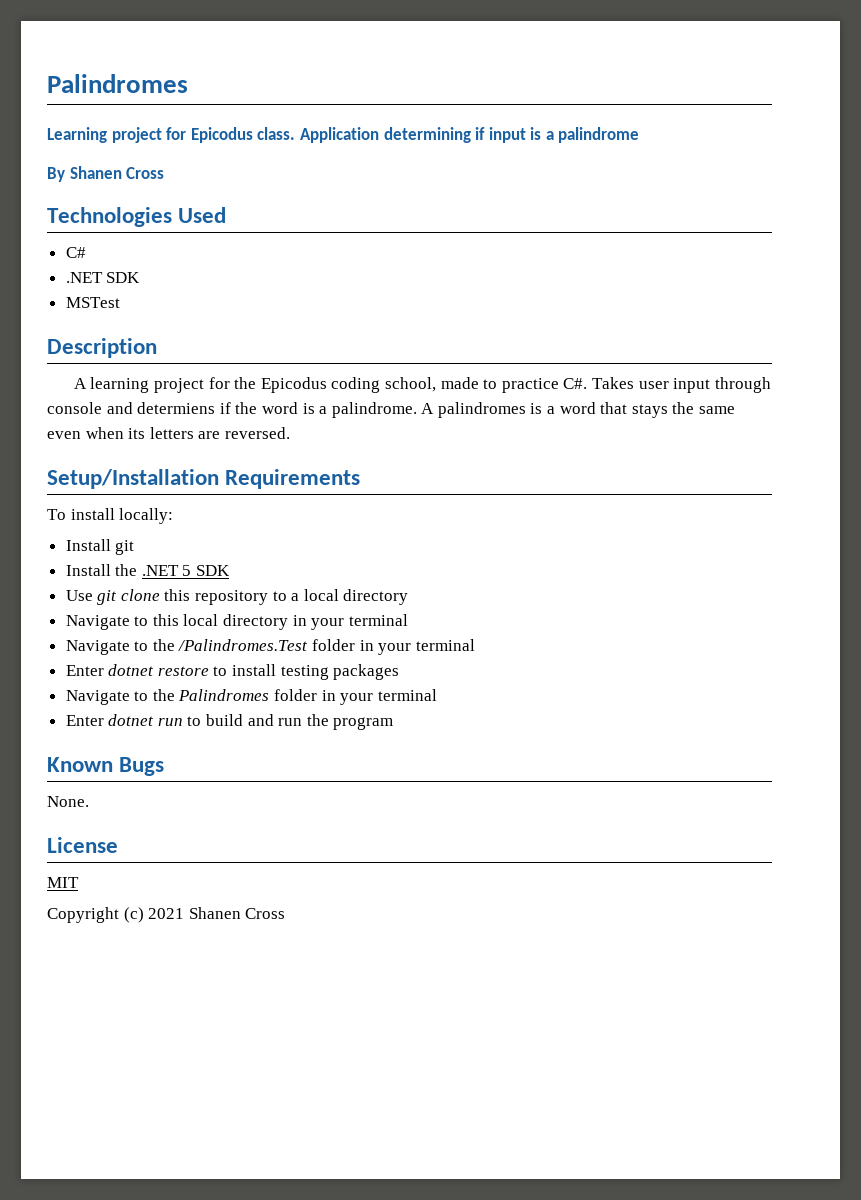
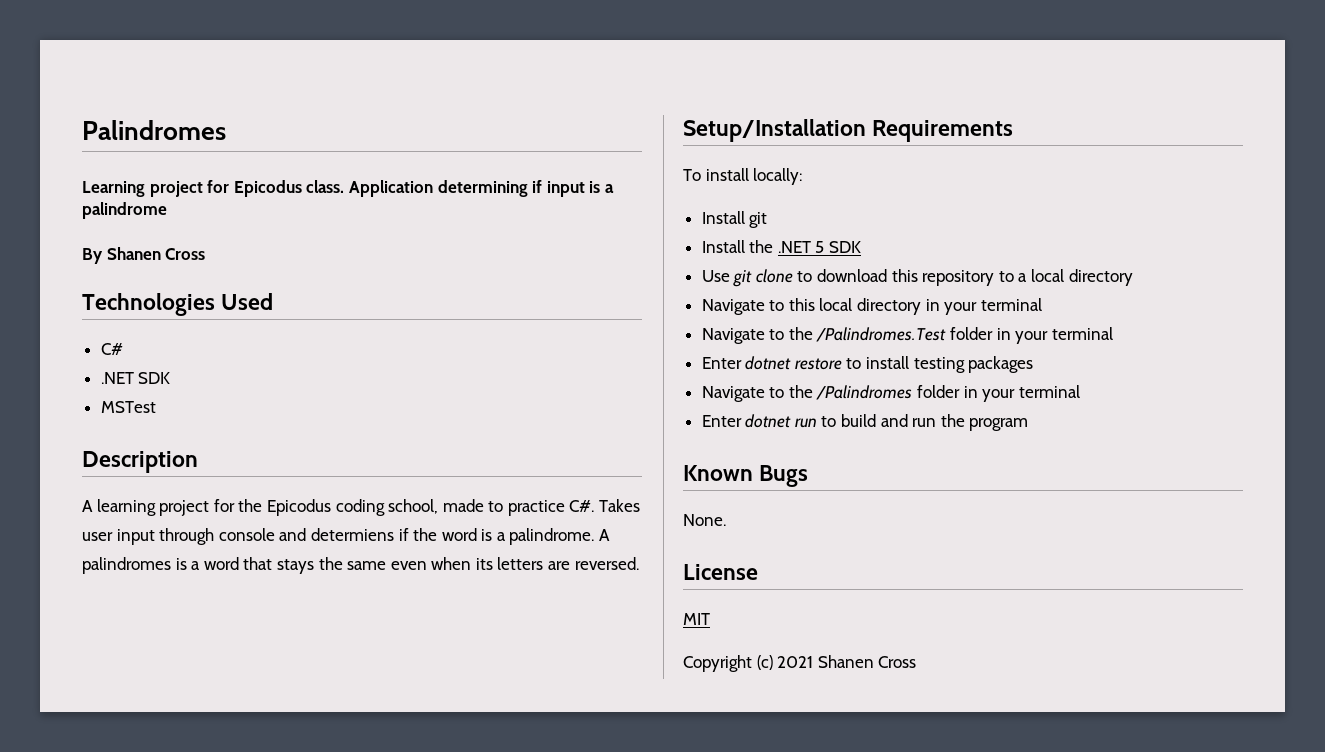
(160, 595) none -> [797,269,888,282] to download
[178,689,270,701] Palindromes -> [816,385,913,400] /Palindromes

